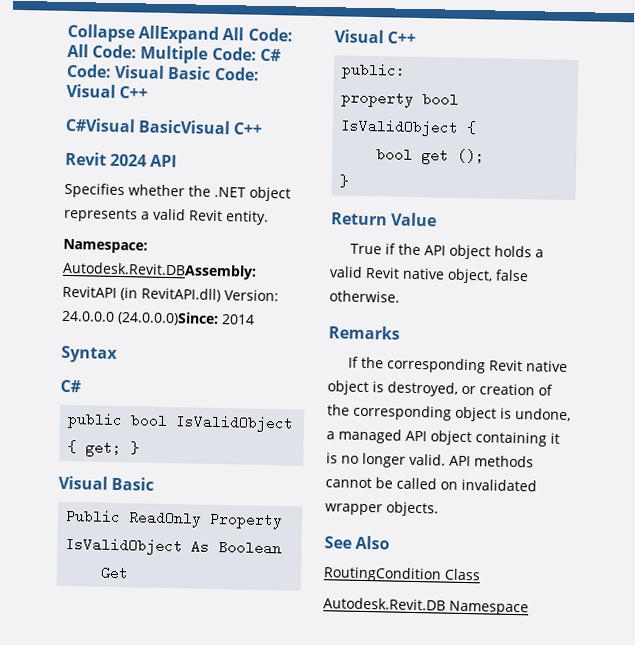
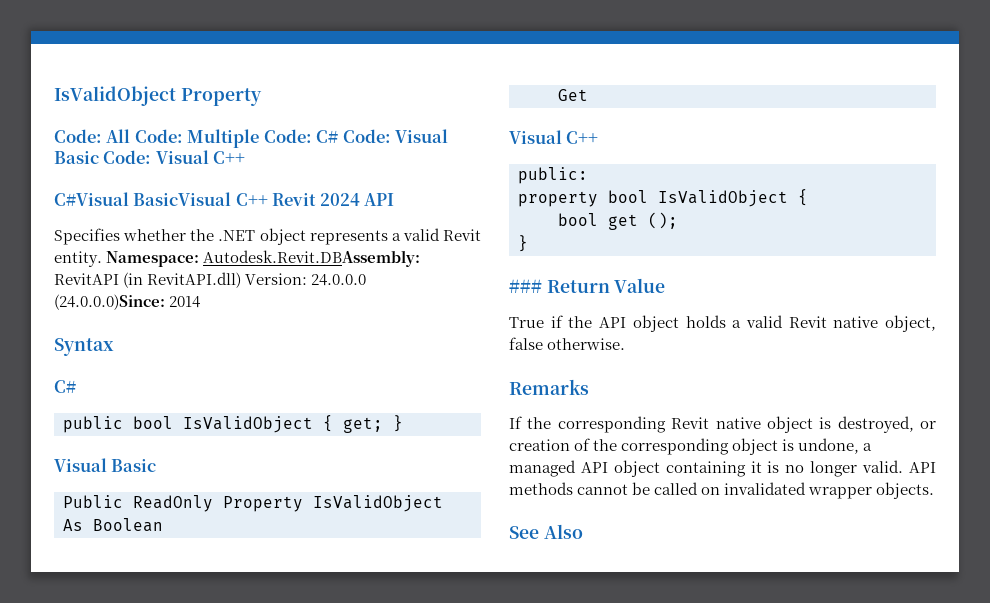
[67,23,245,44] Collapse AllExpand All -> [54,86,262,106] IsValidObject Property //
(263, 128) // -> (268, 199) none
(269, 217) // -> (102, 259) none
(350, 181) none -> [509,279,542,293] ###
[323,566,481,583] [323,597,529,616] // RoutingCondition Class // Autodesk.Revit.DB Namespace -> (583, 531) none

